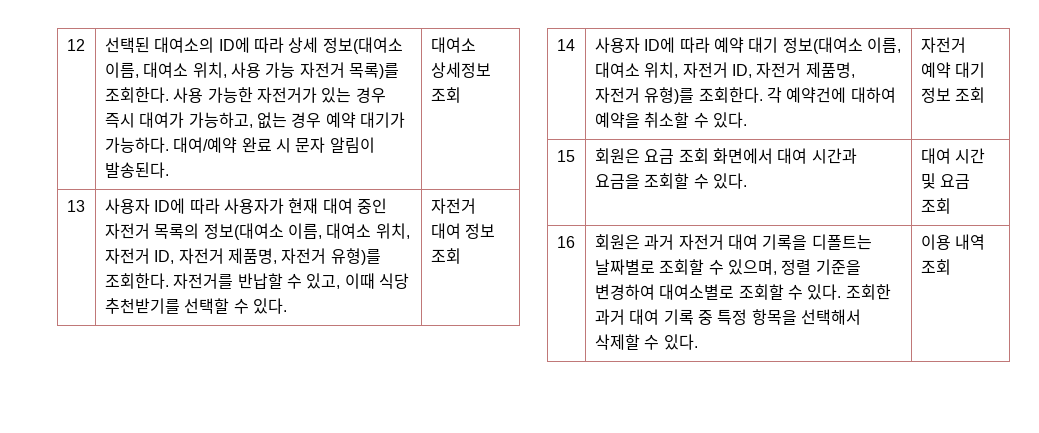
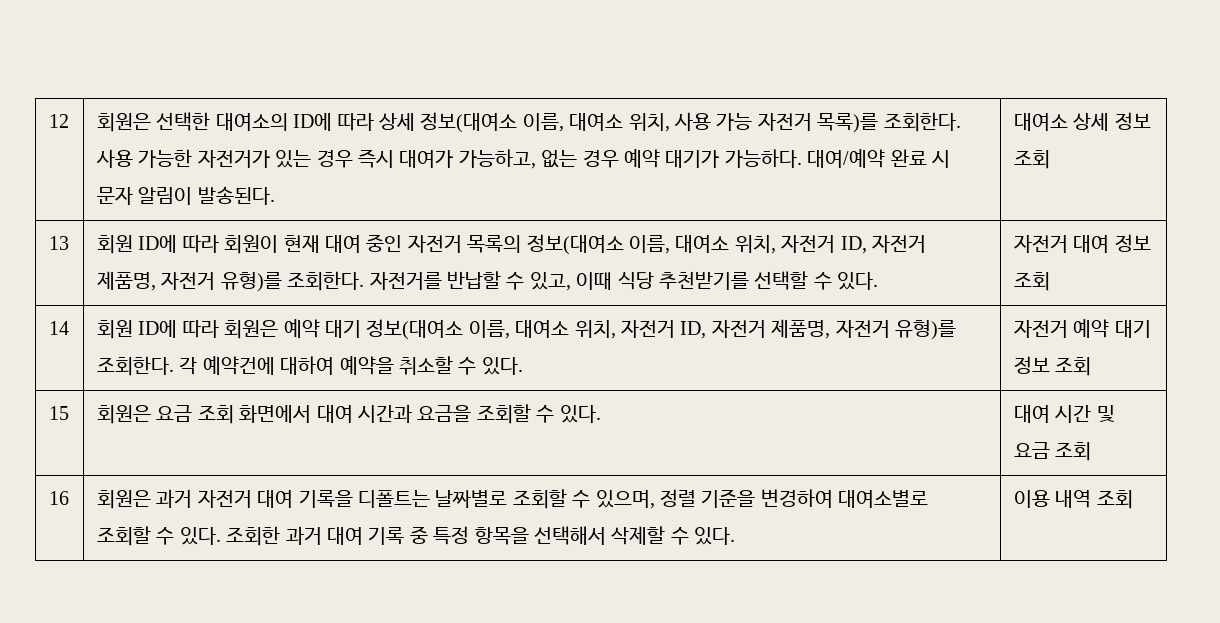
[104,37,150,53] 선택된 -> [96,112,211,132] 회원은 선택한
[430,62,491,78] 상세정보 -> [1073,112,1151,131] 상세 정보
[104,198,284,214] 사용자 ID에 따라 사용자가 -> [96,235,279,254] 회원 ID에 따라 회원이
[594,37,710,53] 사용자 ID에 따라 -> [96,320,279,339] 회원 ID에 따라 회원은

